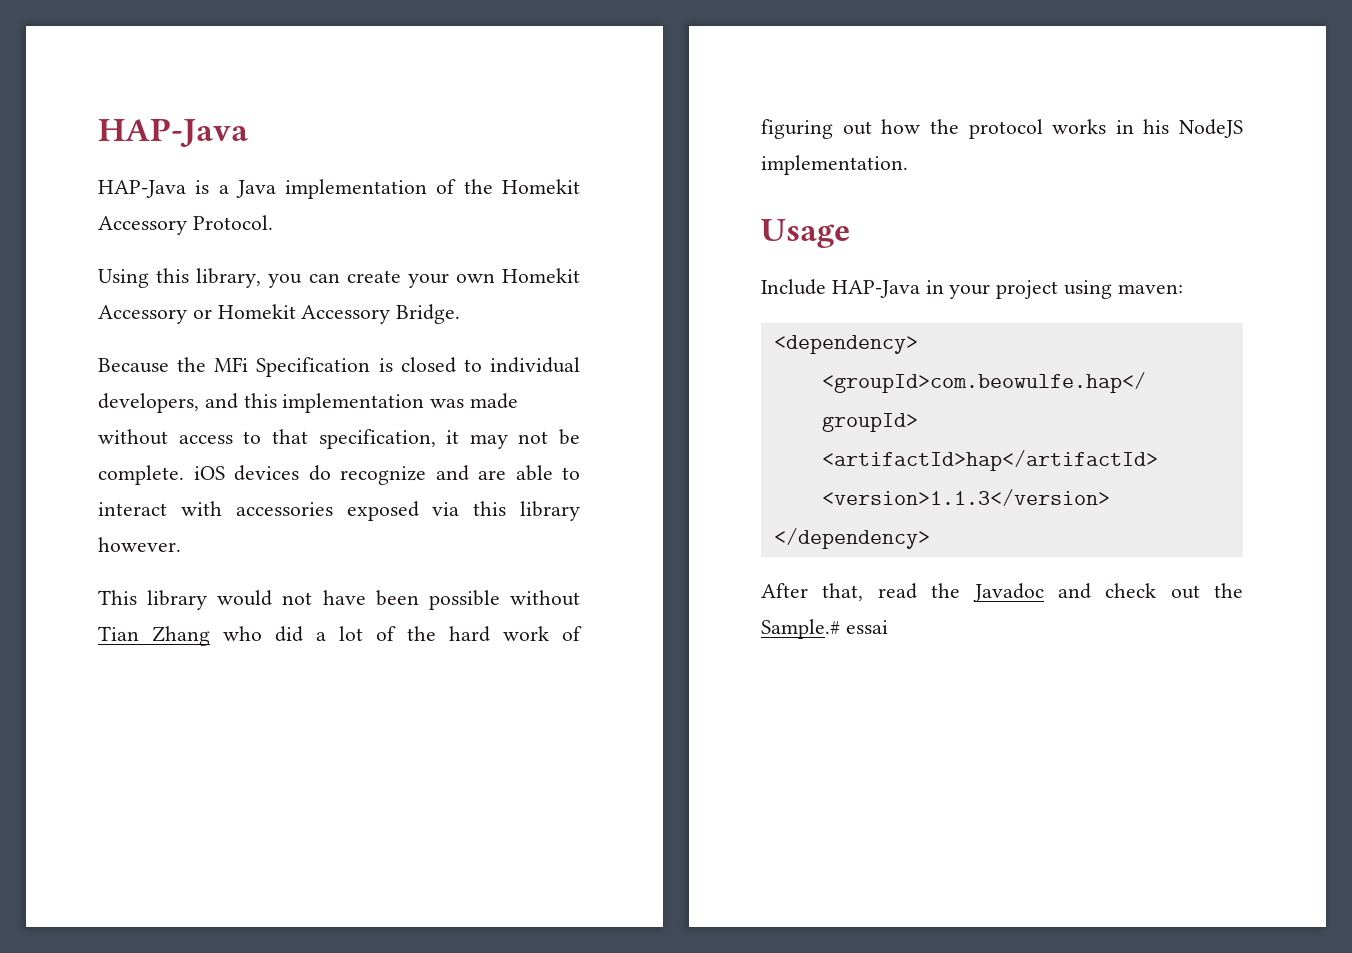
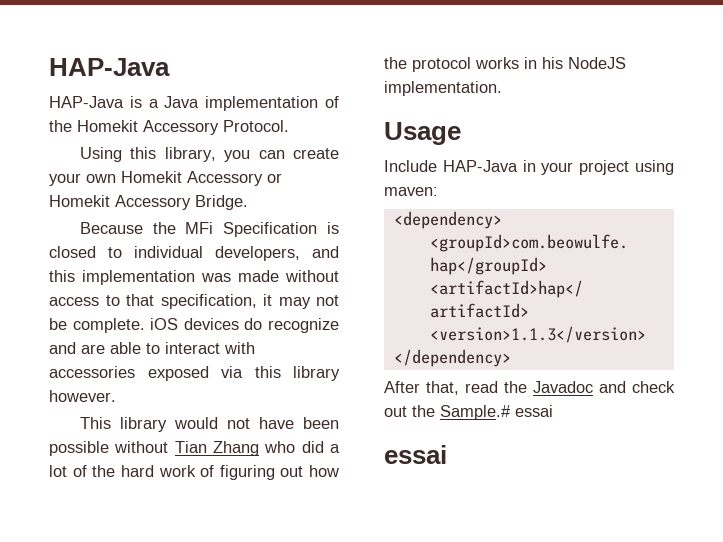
(888, 627) none -> [384,445,447,464] // essai

